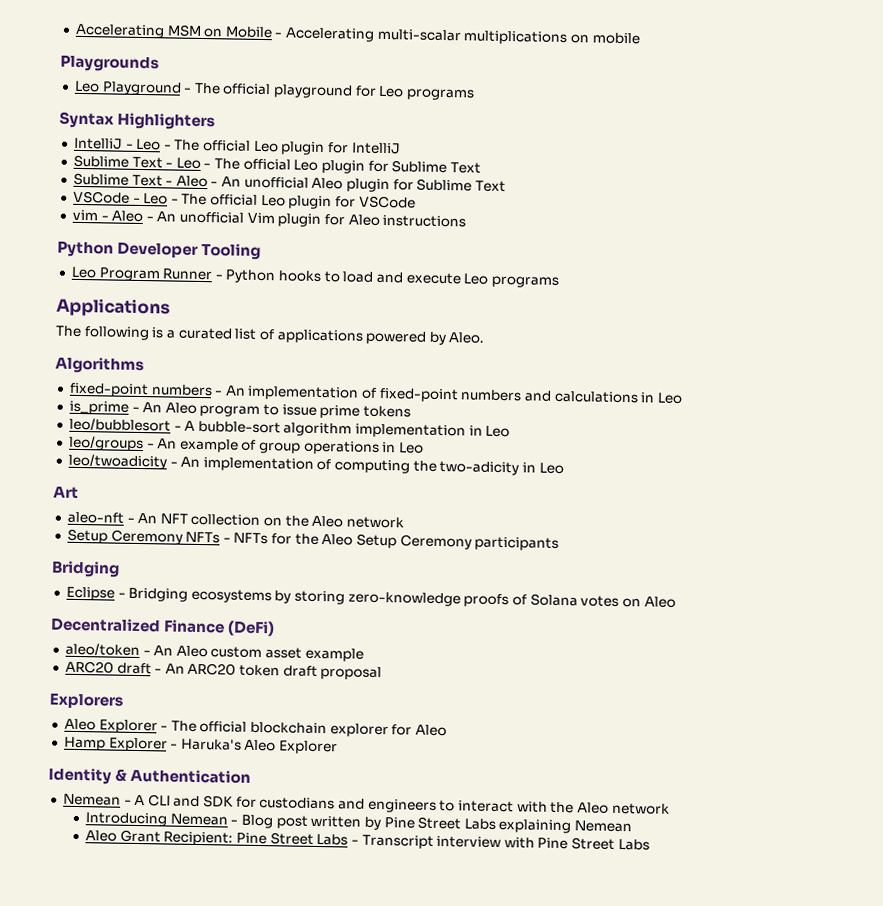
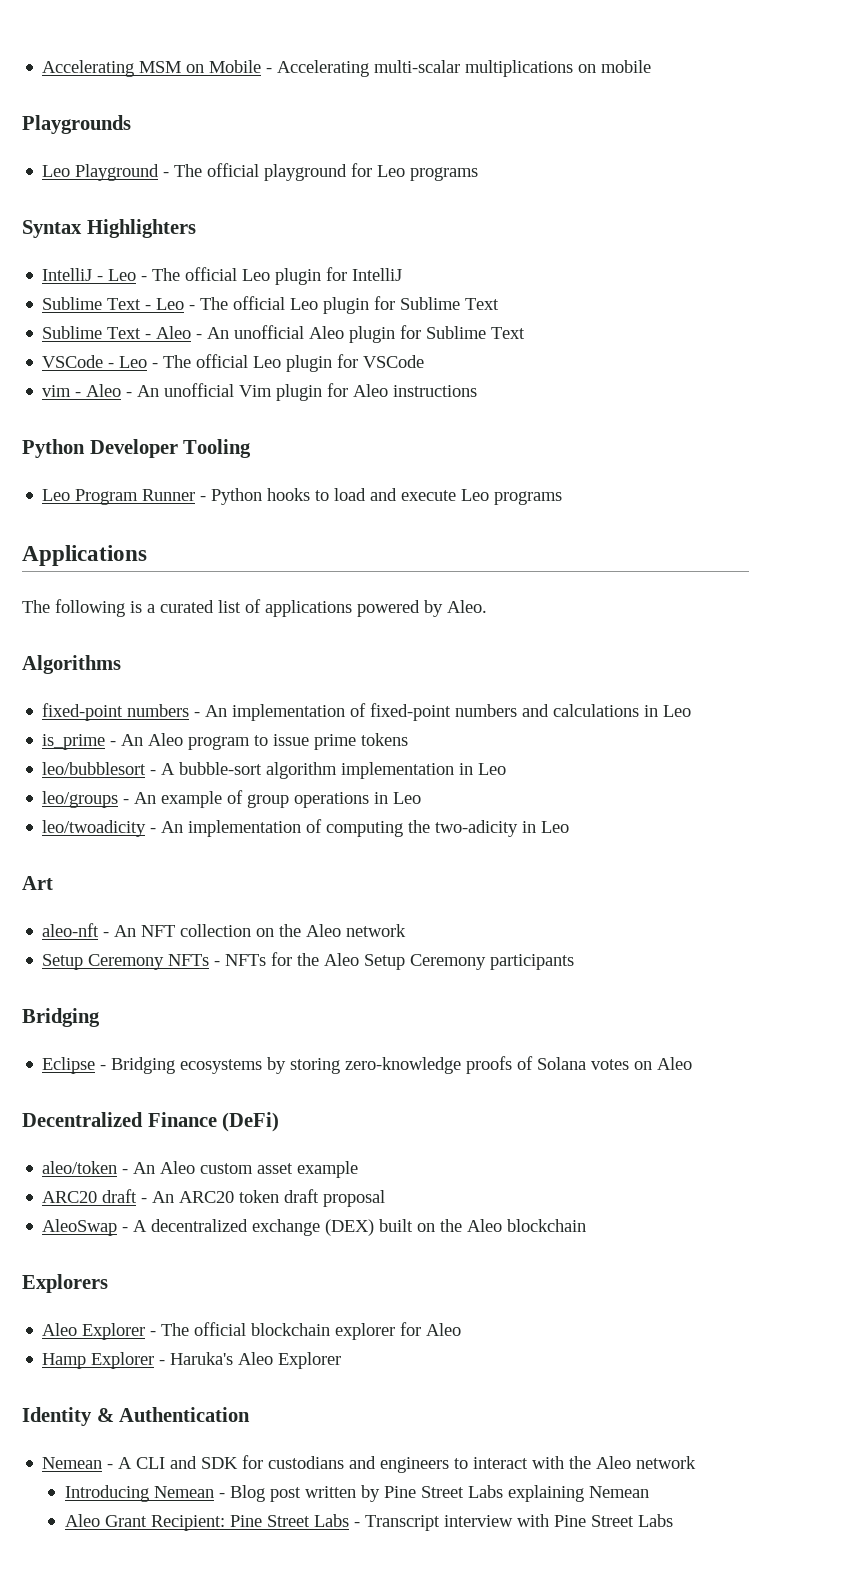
(383, 673) none -> [42,1219,587,1236] // AleoSwap - A decentralized exchange (DEX) built on the Aleo blockchain

